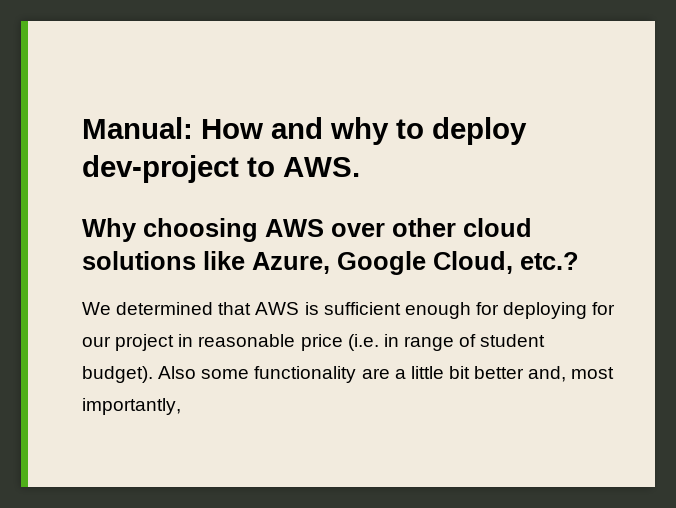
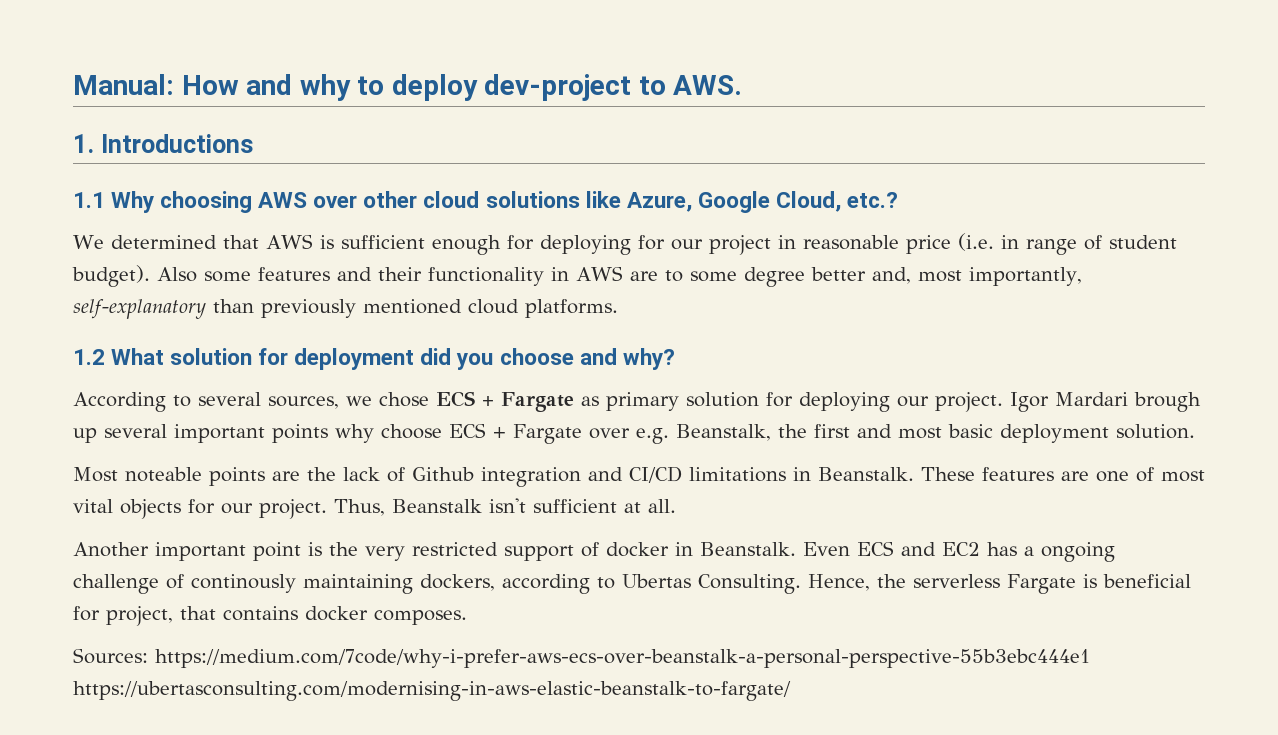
(360, 167) none -> [73,134,253,153] [73,192,105,208] 1. Introductions // 1.1
[254,366,615,383] [82,398,181,415] functionality are a little bit better and, most importantly, -> [258,266,1082,287] [73,299,618,319] [73,348,675,370] [73,391,1201,412] [73,423,1195,444] [73,466,1205,487] [73,498,676,519] [73,541,1115,562] [73,574,1191,594] [73,606,467,626] [73,648,1090,668] [73,681,791,701] features and their functionality in AWS are to some degree better and, most importantly, self-explanatory than previously mentioned cloud platforms. // 1.2 What solution for deployment did you choose and why? // According to several sources, we chose ECS + Fargate as primary solution for deploying our project. Igor Mardari brough up several important points why choose ECS + Fargate over e.g. Beanstalk, the first and most basic deployment solution. // Most noteable points are the lack of Github integration and CI/CD limitations in Beanstalk. These features are one of most vital objects for our project. Thus, Beanstalk isn't sufficient at all. // Another important point is the very restricted support of docker in Beanstalk. Even ECS and EC2 has a ongoing challenge of continously maintaining dockers, according to Ubertas Consulting. Hence, the serverless Fargate is beneficial for project, that contains docker composes. // Sources: https://medium.com/7code/why-i-prefer-aws-ecs-over-beanstalk-a-personal-perspective-55b3ebc444e1 https://ubertasconsulting.com/modernising-in-aws-elastic-beanstalk-to-fargate/

